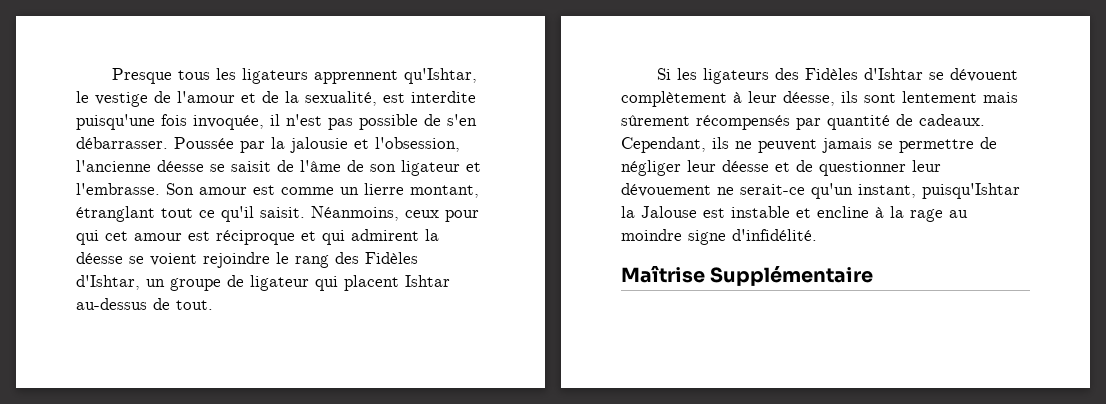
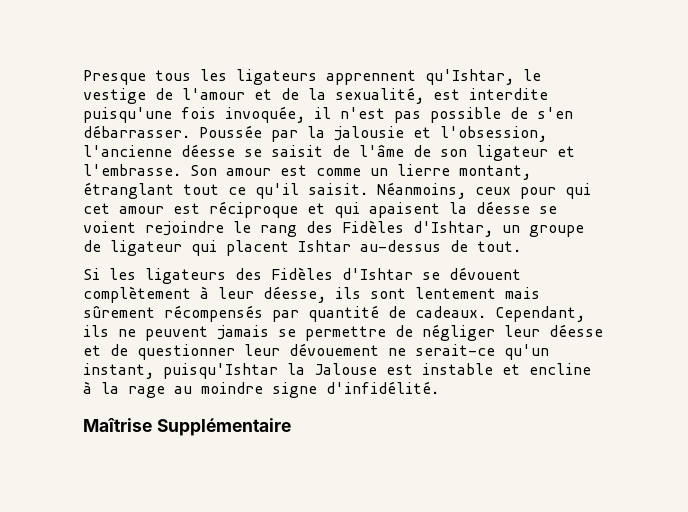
[351,229,419,241] admirent -> [369,202,440,218] apaisent

